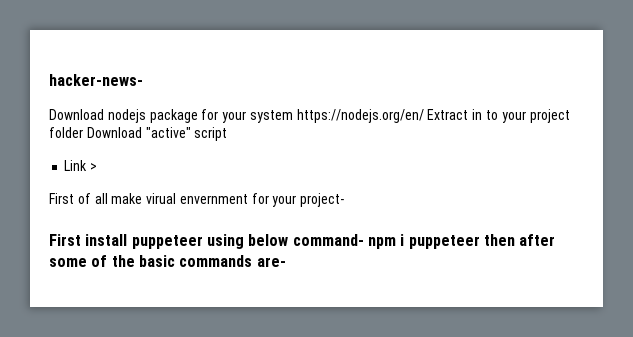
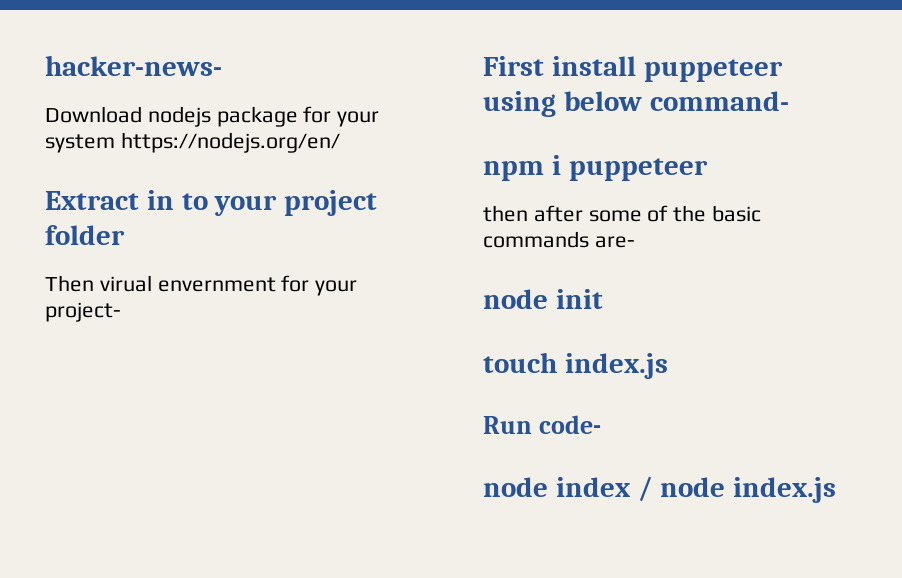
(424, 116) none -> (340, 142) //
[86,127,228,141] [64,160,98,171] [49,193,143,204] Download "active" script // Link > // First of all make -> [45,275,94,292] // Then
(364, 240) none -> (789, 101) //
(480, 242) none -> (708, 169) //
(286, 262) none -> [483,289,603,309] [483,352,668,379] [483,415,602,434] [483,476,837,503] // node init // touch index.js // Run code- // node index / node index.js

